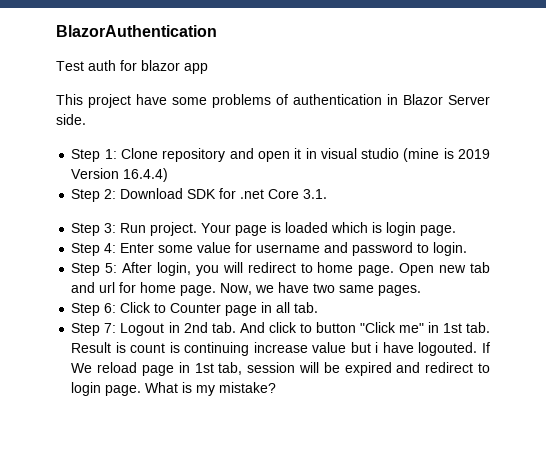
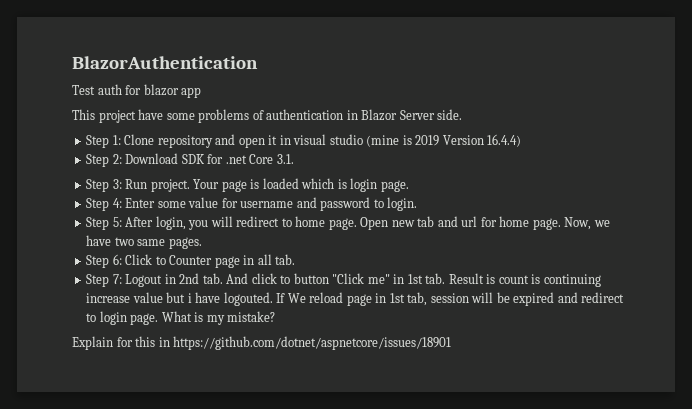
(277, 387) none -> [72,336,452,350] // Explain for this in https://github.com/dotnet/aspnetcore/issues/18901

